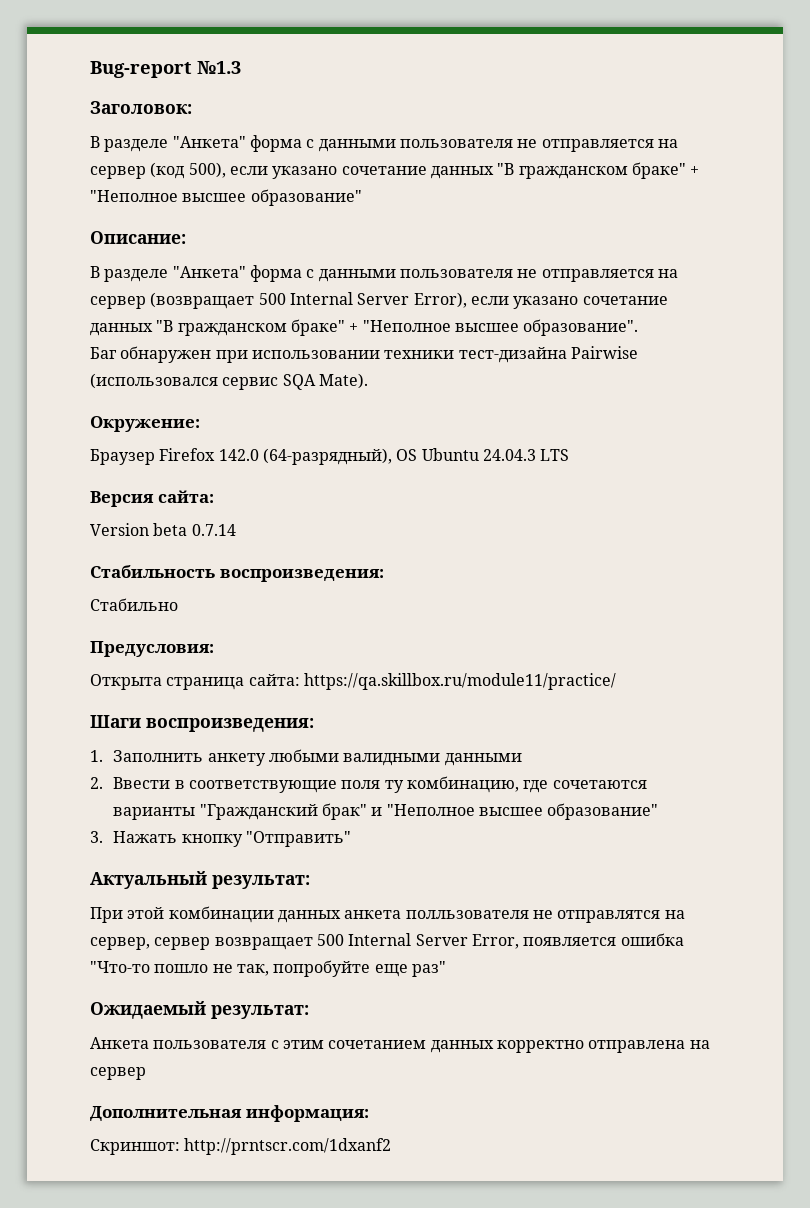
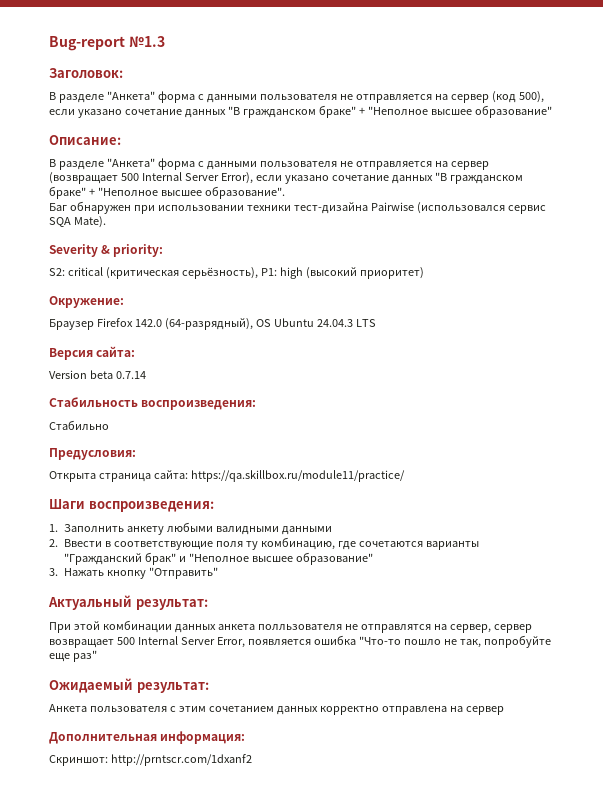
(368, 381) none -> [49,244,164,257] [49,267,424,279] // Severity & priority: // S2: critical (критическая серьёзность), P1: high (высокий приоритет)

